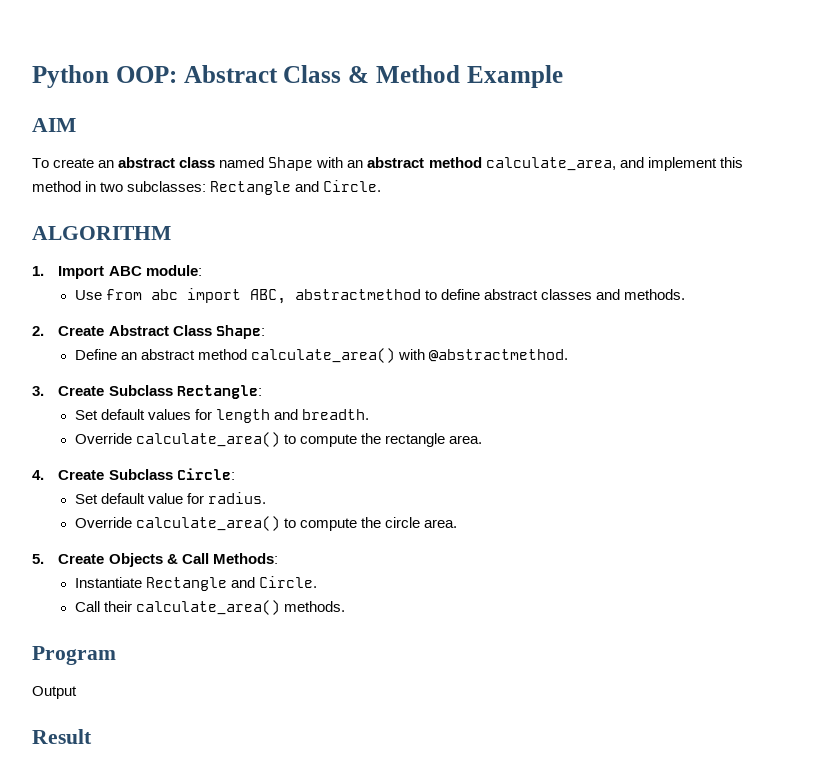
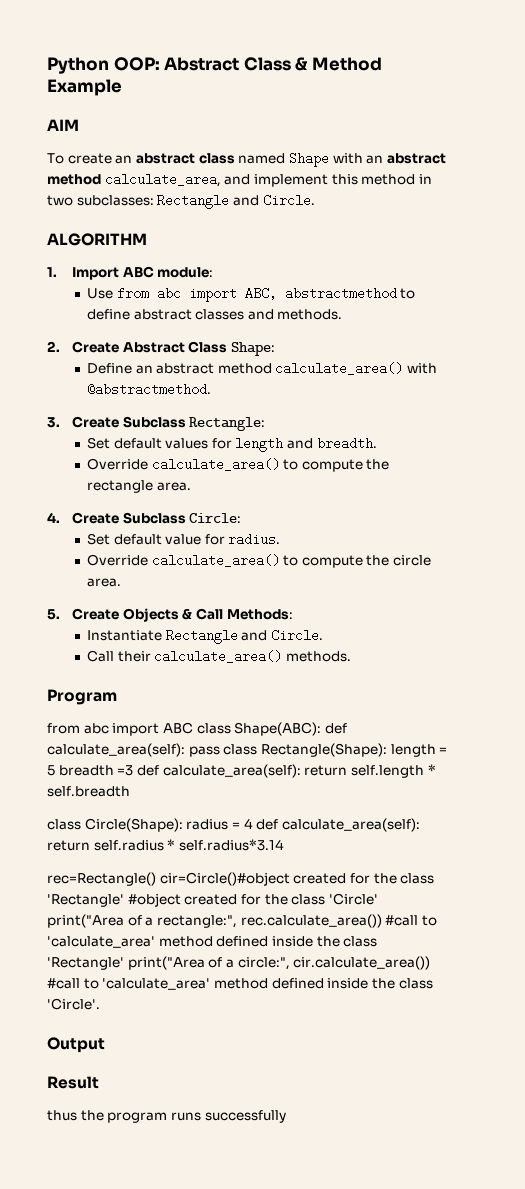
[32,686,77,699] [32,729,92,744] Output // Result -> [47,722,347,736] [47,743,448,757] [47,764,436,778] [47,786,130,797] [47,818,420,832] [47,839,284,851] [47,872,435,886] [47,893,378,907] [47,914,437,928] [47,936,378,948] [47,956,431,970] [47,978,433,990] [47,998,100,1010] [47,1037,105,1053] [47,1076,99,1089] [47,1110,286,1123] from abc import ABC class Shape(ABC): def calculate_area(self): pass class Rectangle(Shape): length = 5 breadth =3 def calculate_area(self): return self.length * self.breadth // class Circle(Shape): radius = 4 def calculate_area(self): return self.radius * self.radius*3.14 // rec=Rectangle() cir=Circle()#object created for the class 'Rectangle' #object created for the class 'Circle' print("Area of a rectangle:", rec.calculate_area()) #call to 'calculate_area' method defined inside the class 'Rectangle' print("Area of a circle:", cir.calculate_area()) #call to 'calculate_area' method defined inside the class 'Circle'. // Output // Result // thus the program runs successfully

